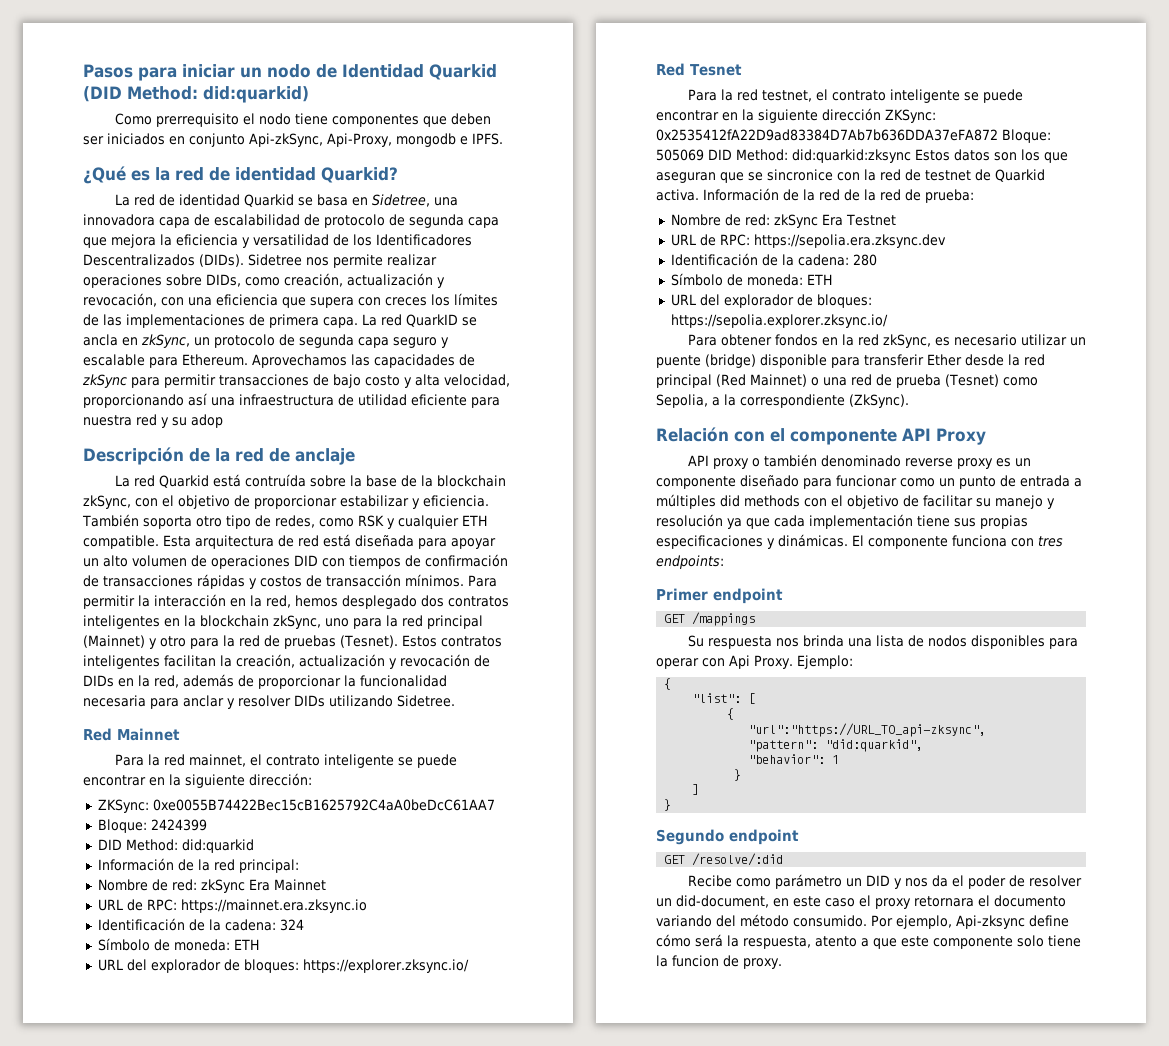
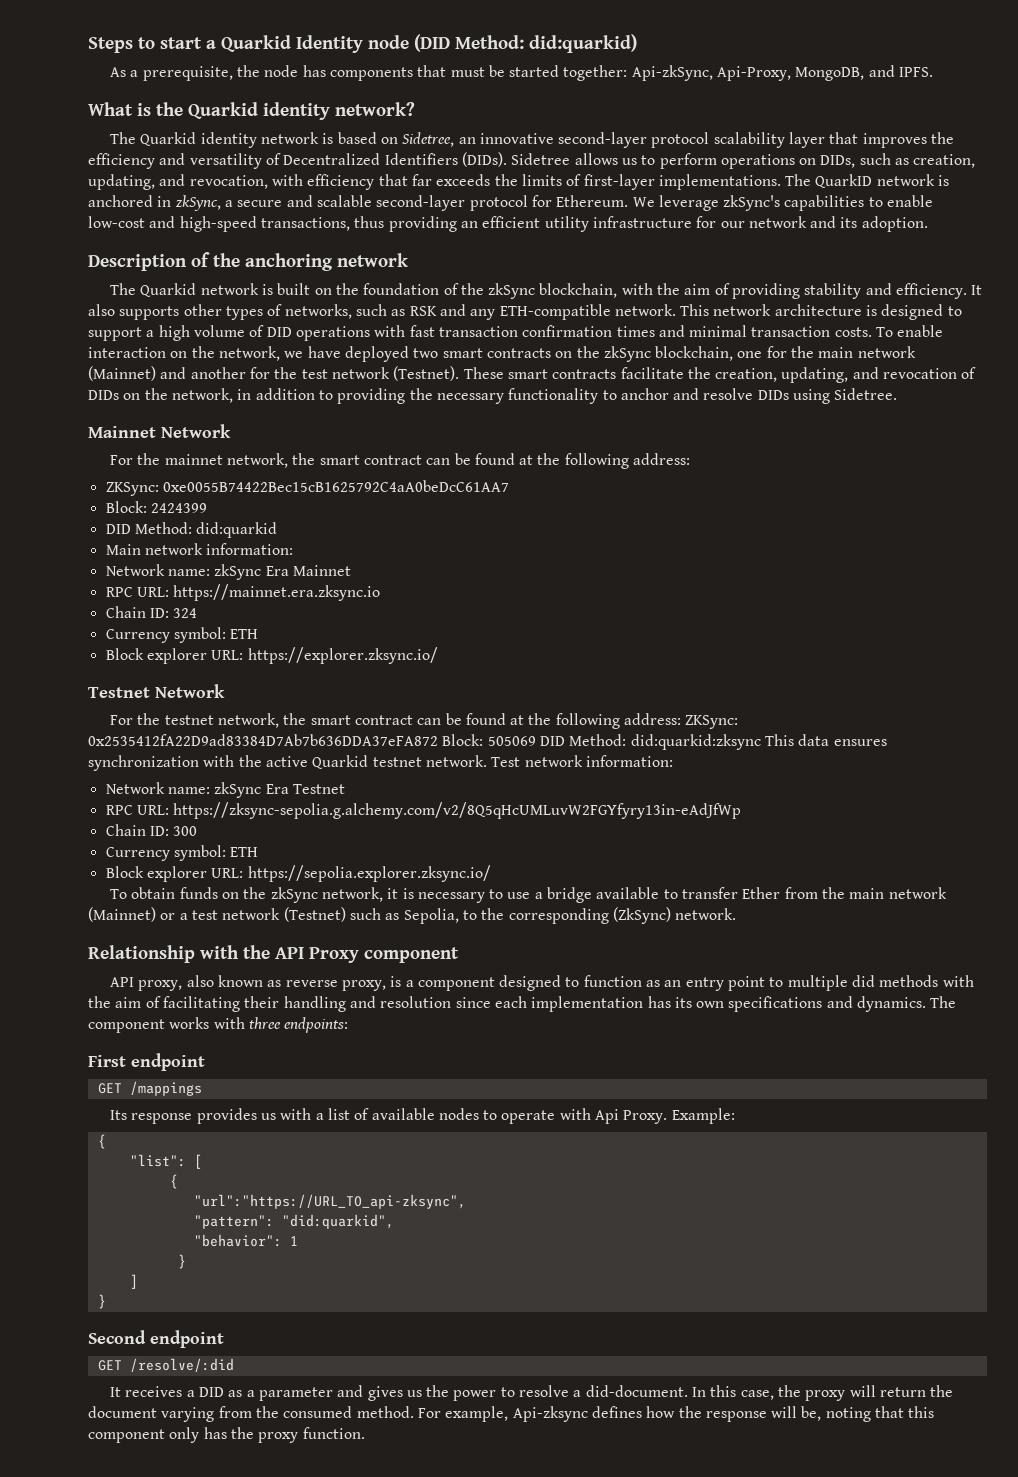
[83,64,497,81] [83,86,309,103] [114,113,491,127] [83,133,503,147] [83,166,398,184] [114,194,458,207] [83,214,499,228] [83,234,472,248] [83,254,437,268] [83,273,445,288] [83,293,498,308] [83,314,477,328] [83,334,449,348] [83,354,475,368] [82,374,510,388] [83,393,500,408] [83,414,223,428] [83,447,355,465] [114,474,506,488] [83,495,489,509] [82,514,487,529] [83,534,496,549] [83,554,508,569] [83,574,497,589] [83,594,509,609] [83,615,483,629] [83,635,502,649] [83,654,490,669] [83,674,447,689] [83,695,393,709] Pasos para iniciar un nodo de Identidad Quarkid (DID Method: did:quarkid) // Como prerrequisito el nodo tiene componentes que deben ser iniciados en conjunto Api-zkSync, Api-Proxy, mongodb e IPFS. // ¿Qué es la red de identidad Quarkid? // La red de identidad Quarkid se basa en Sidetree, una innovadora capa de escalabilidad de protocolo de segunda capa que mejora la eficiencia y versatilidad de los Identificadores Descentralizados (DIDs). Sidetree nos permite realizar operaciones sobre DIDs, como creación, actualización y revocación, con una eficiencia que supera con creces los límites de las implementaciones de primera capa. La red QuarkID se ancla en zkSync, un protocolo de segunda capa seguro y escalable para Ethereum. Aprovechamos las capacidades de zkSync para permitir transacciones de bajo costo y alta velocidad, proporcionando así una infraestructura de utilidad eficiente para nuestra red y su adop // Descripción de la red de anclaje // La red Quarkid está contruída sobre la base de la blockchain zkSync, con el objetivo de proporcionar estabilizar y eficiencia. También soporta otro tipo de redes, como RSK y cualquier ETH compatible. Esta arquitectura de red está diseñada para apoyar un alto volumen de operaciones DID con tiempos de confirmación de transacciones rápidas y costos de transacción mínimos. Para permitir la interacción en la red, hemos desplegado dos contratos inteligentes en la blockchain zkSync, uno para la red principal (Mainnet) y otro para la red de pruebas (Tesnet). Estos contratos inteligentes facilitan la creación, actualización y revocación de DIDs en la red, además de proporcionar la funcionalidad necesaria para anclar y resolver DIDs utilizando -> [88,34,637,53] [109,65,934,81] [88,102,415,120] [109,132,955,148] [88,152,976,169] [88,174,950,190] [88,195,934,211] [88,216,928,232] [88,252,408,271] [109,283,983,299] [88,304,962,320] [88,325,944,341] [88,346,916,362] [88,366,977,383] [88,388,831,404] Steps to start a Quarkid Identity node (DID Method: did:quarkid) // As a prerequisite, the node has components that must be started together: Api-zkSync, Api-Proxy, MongoDB, and IPFS. // What is the Quarkid identity network? // The Quarkid identity network is based on Sidetree, an innovative second-layer protocol scalability layer that improves the efficiency and versatility of Decentralized Identifiers (DIDs). Sidetree allows us to perform operations on DIDs, such as creation, updating, and revocation, with efficiency that far exceeds the limits of first-layer implementations. The QuarkID network is anchored in zkSync, a secure and scalable second-layer protocol for Ethereum. We leverage zkSync's capabilities to enable low-cost and high-speed transactions, thus providing an efficient utility infrastructure for our network and its adoption. // Description of the anchoring network // The Quarkid network is built on the foundation of the zkSync blockchain, with the aim of providing stability and efficiency. It also supports other types of networks, such as RSK and any ETH-compatible network. This network architecture is designed to support a high volume of DID operations with fast transaction confirmation times and minimal transaction costs. To enable interaction on the network, we have deployed two smart contracts on the zkSync blockchain, one for the main network (Mainnet) and another for the test network (Testnet). These smart contracts facilitate the creation, updating, and revocation of DIDs on the network, in addition to providing the necessary functionality to anchor and resolve DIDs using
[83,728,180,741] [114,754,457,768] [83,773,312,788] Red Mainnet // Para la red mainnet, el contrato inteligente se puede encontrar en la siguiente dirección: -> [88,424,231,438] [109,453,691,469] Mainnet Network // For the mainnet network, the smart contract can be found at the following address:
[97,819,147,833] Bloque: -> [105,501,147,513] Block:
[97,858,299,873] [97,879,326,893] [97,899,367,913] [97,918,304,931] [97,938,259,951] [97,959,469,973] [656,63,742,76] [687,89,1023,103] [656,108,881,123] Información de la red principal: // Nombre de red: zkSync Era Mainnet // URL de RPC: https://mainnet.era.zksync.io // Identificación de la cadena: 324 // Símbolo de moneda: ETH // URL del explorador de bloques: https://explorer.zksync.io/ // Red Tesnet // Para la red testnet, el contrato inteligente se puede encontrar en la siguiente dirección -> [105,543,294,555] [105,564,351,580] [105,584,381,601] [105,606,198,618] [105,627,259,643] [105,647,438,664] [88,684,225,698] [109,713,682,729] Main network information: // Network name: zkSync Era Mainnet // RPC URL: https://mainnet.era.zksync.io // Chain ID: 324 // Currency symbol: ETH // Block explorer URL: https://explorer.zksync.io/ // Testnet Network // For the testnet network, the smart contract can be found at the following address:
[1001,129,1051,143] Bloque: -> [442,734,484,746] Block:
[915,149,1068,163] [656,169,1045,183] [656,188,974,203] [670,214,896,228] [670,234,946,248] [670,253,877,266] [670,273,832,286] [670,294,872,308] [670,314,888,328] [687,334,1086,348] [656,354,1045,368] [656,374,1038,388] [656,394,909,408] [656,427,897,445] Estos datos son los que aseguran que se sincronice con la red de testnet de Quarkid activa. Información de la red de la red de prueba: // Nombre de red: zkSync Era Testnet // URL de RPC: https://sepolia.era.zksync.dev // Identificación de la cadena: 280 // Símbolo de moneda: ETH // URL del explorador de bloques: https://sepolia.explorer.zksync.io/ // Para obtener fondos en la red zkSync, es necesario utilizar un puente (bridge) disponible para transferir Ether desde la red principal (Red Mainnet) o una red de prueba (Tesnet) como Sepolia, a la correspondiente (ZkSync). // Relación con el componente -> [764,734,887,746] [88,755,673,771] [105,782,345,798] [105,802,742,819] [105,824,198,836] [105,845,259,861] [105,865,491,882] [109,887,947,903] [88,907,737,924] [88,945,270,963] This data ensures synchronization with the active Quarkid testnet network. Test network information: // Network name: zkSync Era Testnet // RPC URL: https://zksync-sepolia.g.alchemy.com/v2/8Q5qHcUMLuvW2FGYfyry13in-eAdJfWp // Chain ID: 300 // Currency symbol: ETH // Block explorer URL: https://sepolia.explorer.zksync.io/ // To obtain funds on the zkSync network, it is necessary to use a bridge available to transfer Ether from the main network (Mainnet) or a test network (Testnet) such as Sepolia, to the corresponding (ZkSync) network. // Relationship with the
[687,454,1031,469] [656,475,1082,489] [656,494,1055,509] [656,514,1028,529] [656,534,1063,549] // API proxy o también denominado reverse proxy es un componente diseñado para funcionar como un punto de entrada a múltiples did methods con el objetivo de facilitar su manejo y resolución ya que cada implementación tiene sus propias especificaciones y dinámicas. El componente funciona con tres -> [364,947,459,963] [109,975,974,991] [88,996,957,1012] [88,1017,281,1033] component // API proxy, also known as reverse proxy, is a component designed to function as an entry point to multiple did methods with the aim of facilitating their handling and resolution since each implementation has its own specifications and dynamics. The component works with three
[656,588,708,601] Primer -> [88,1055,126,1067] First
[687,635,1078,649] [656,658,725,669] Su respuesta nos brinda una lista de nodos disponibles para operar con -> [109,1108,591,1124] Its response provides us with a list of available nodes to operate with
[796,655,853,669] Ejemplo: -> [671,1108,735,1124] Example:
[656,829,724,845] Segundo -> [88,1330,146,1344] Second
[687,874,1082,889] [656,895,1066,909] [656,914,1069,929] [656,934,1081,949] [656,955,782,969] Recibe como parámetro un DID y nos da el poder de resolver un did-document, en este caso el proxy retornara el documento variando del método consumido. Por ejemplo, Api-zksync define cómo será la respuesta, atento a que este componente solo tiene la funcion de proxy. -> [109,1385,954,1401] [88,1406,935,1422] [88,1427,365,1443] It receives a DID as a parameter and gives us the power to resolve a did-document. In this case, the proxy will return the document varying from the consumed method. For example, Api-zksync defines how the response will be, noting that this component only has the proxy function.

